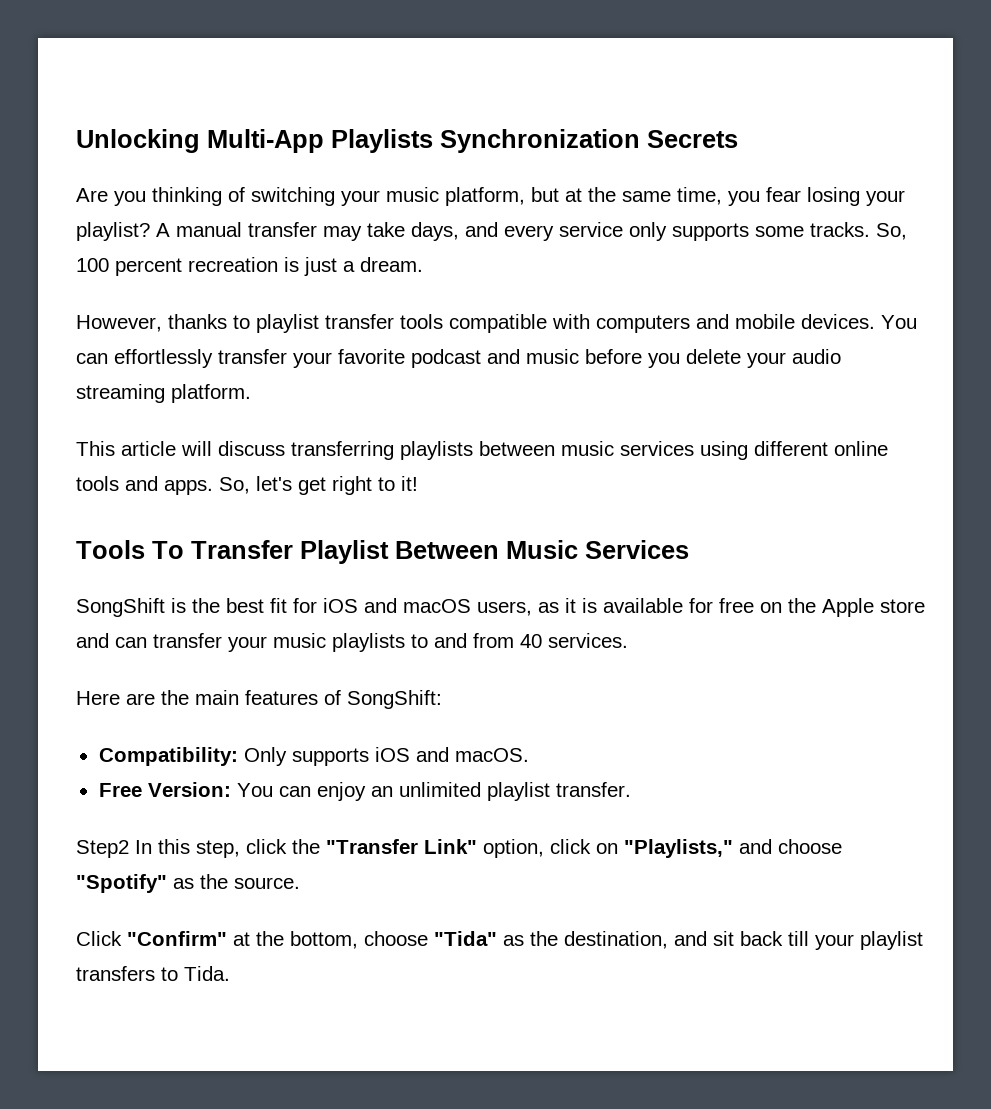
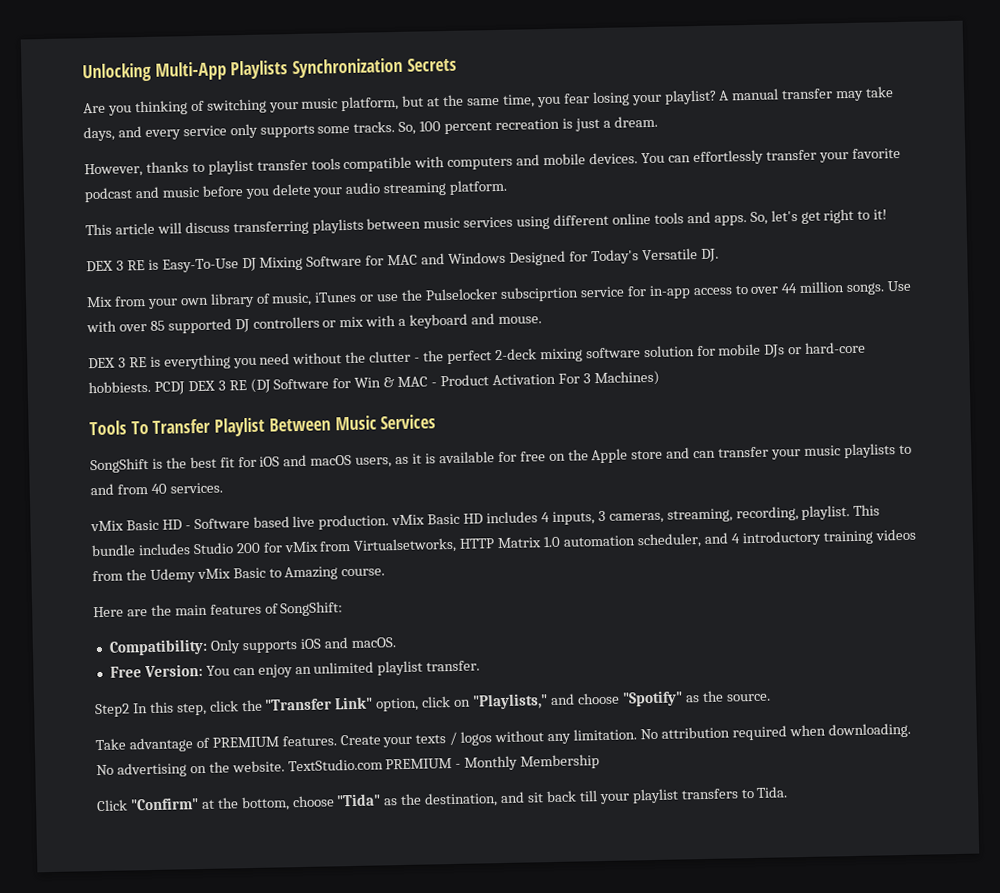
(418, 483) none -> [86,248,719,273] [86,280,912,309] [86,313,542,334] [88,341,867,370] [88,370,660,395] // DEX 3 RE is Easy-To-Use DJ Mixing Software for MAC and Windows Designed for Today's Versatile DJ. // Mix from your own library of music, iTunes or use the Pulselocker subsciprtion service for in-app access to over 44 million songs. Use with over 85 supported DJ controllers or mix with a keyboard and mouse. // DEX 3 RE is everything you need without the clutter - the perfect 2-deck mixing software solution for mobile DJs or hard-core hobbiests. PCDJ DEX 3 RE (DJ Software for Win & MAC - Product Activation For 3 Machines)
(628, 640) none -> [90,504,881,532] [91,528,916,557] [92,566,386,583] // vMix Basic HD - Software based live production. vMix Basic HD includes 4 inputs, 3 cameras, streaming, recording, playlist. This bundle includes Studio 200 for vMix from Virtualsetworks, HTTP Matrix 1.0 automation scheduler, and 4 introductory training videos from the Udemy vMix Basic to Amazing course.
(300, 883) none -> [95,722,911,753] [96,754,601,778] // Take advantage of PREMIUM features. Create your texts / logos without any limitation. No attribution required when downloading. No advertising on the website. TextStudio.com PREMIUM - Monthly Membership

